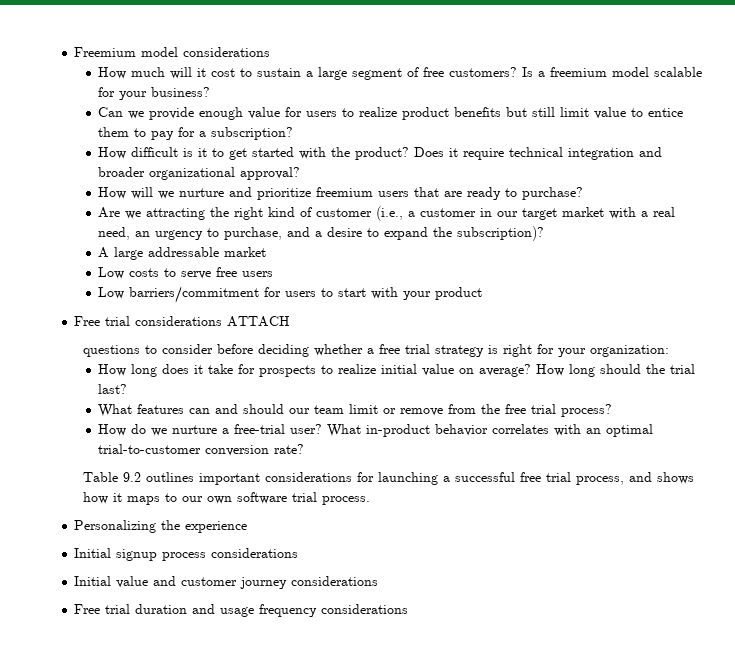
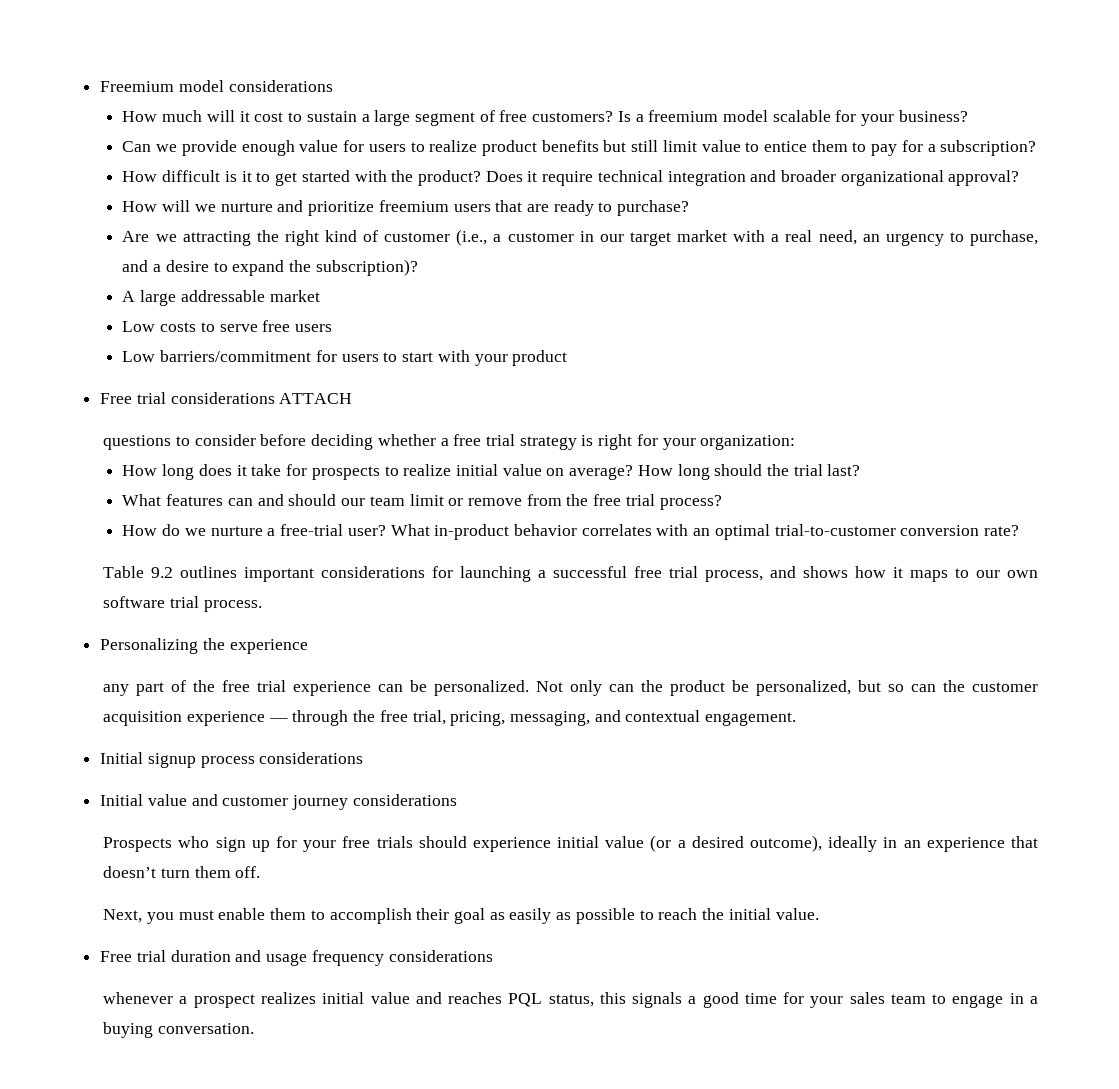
(248, 527) none -> [103,680,1038,696] [103,710,797,726] // any part of the free trial experience can be personalized. Not only can the product be personalized, but so can the customer acquisition experience — through the free trial, pricing, messaging, and contextual engagement.
(379, 581) none -> [103,835,1038,852] [103,866,261,878] [103,908,819,924] // Prospects who sign up for your free trials should experience initial value (or a desired outcome), ideally in an experience that doesn’t turn them off. // Next, you must enable them to accomplish their goal as easily as possible to reach the initial value.
(409, 609) none -> [103,992,1039,1008] [103,1022,254,1038] // whenever a prospect realizes initial value and reaches PQL status, this signals a good time for your sales team to engage in a buying conversation.

